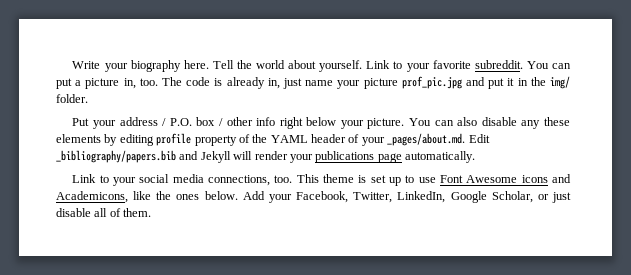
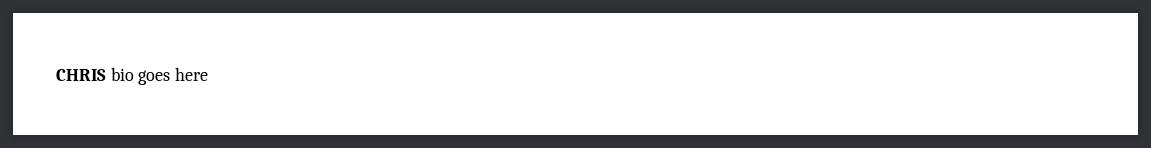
[72,60,571,72] [56,76,570,89] [56,94,88,103] [72,117,571,129] [56,133,490,146] [56,150,475,163] [72,174,572,186] [56,191,571,203] [56,208,152,217] Write your biography here. Tell the world about yourself. Link to your favorite subreddit. You can put a picture in, too. The code is already in, just name your picture prof_pic.jpg and put it in the img/ folder. // Put your address / P.O. box / other info right below your picture. You can also disable any these elements by editing profile property of the YAML header of your _pages/about.md. Edit _bibliography/papers.bib and Jekyll will render your publications page automatically. // Link to your social media connections, too. This theme is set up to use Font Awesome icons and Academicons, like the ones below. Add your Facebook, Twitter, LinkedIn, Google Scholar, or just disable all of them. -> [56,67,209,85] CHRIS bio goes here

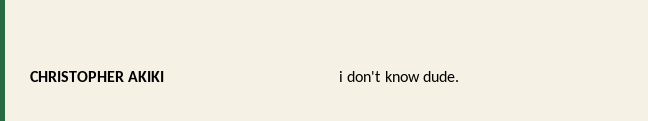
[56,67,209,85] CHRIS bio goes here -> [30,71,165,82] [339,71,459,82] CHRISTOPHER AKIKI // i don't know dude.

